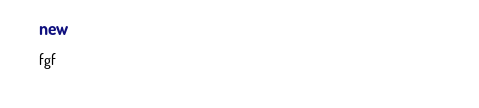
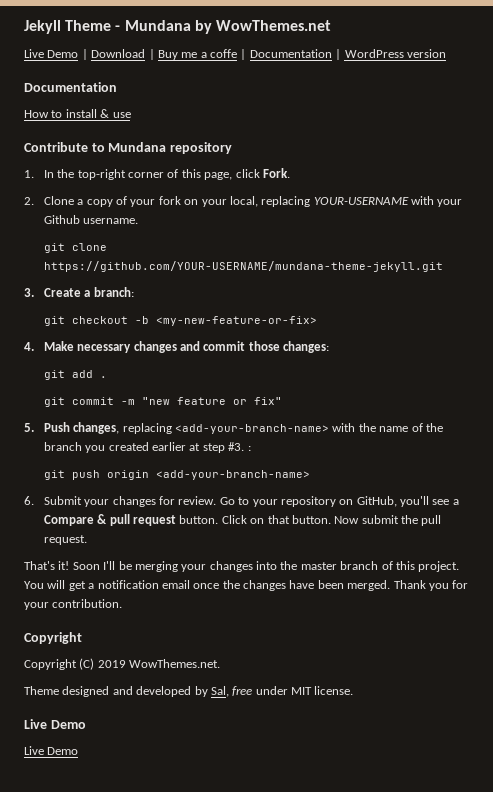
[39,26,68,35] [39,53,56,69] new // fgf -> [24,20,331,34] [24,49,446,60] [24,82,117,92] [24,109,131,118] [24,142,232,154] [24,168,290,180] [24,196,463,207] [43,215,139,224] [43,243,107,253] [43,261,443,272] [24,287,134,297] [43,316,317,326] [24,341,330,353] [43,370,107,380] [43,397,282,407] [24,422,443,434] [43,442,251,453] [43,470,310,480] [24,496,459,507] [43,514,442,526] [43,535,87,545] [24,561,460,572] [24,580,469,591] [24,599,123,610] [24,632,82,644] [24,658,221,670] [24,686,354,697] [24,719,86,729] [24,746,79,755] Jekyll Theme - Mundana by WowThemes.net // Live Demo | Download | Buy me a coffe | Documentation | WordPress version // Documentation // How to install & use // Contribute to Mundana repository // 1. In the top-right corner of this page, click Fork. // 2. Clone a copy of your fork on your local, replacing YOUR-USERNAME with your Github username. // git clone https://github.com/YOUR-USERNAME/mundana-theme-jekyll.git // 3. Create a branch: // git checkout -b <my-new-feature-or-fix> // 4. Make necessary changes and commit those changes: // git add . // git commit -m "new feature or fix" // 5. Push changes, replacing <add-your-branch-name> with the name of the branch you created earlier at step #3. : // git push origin <add-your-branch-name> // 6. Submit your changes for review. Go to your repository on GitHub, you'll see a Compare & pull request button. Click on that button. Now submit the pull request. // That's it! Soon I'll be merging your changes into the master branch of this project. You will get a notification email once the changes have been merged. Thank you for your contribution. // Copyright // Copyright (C) 2019 WowThemes.net. // Theme designed and developed by Sal, free under MIT license. // Live Demo // Live Demo

